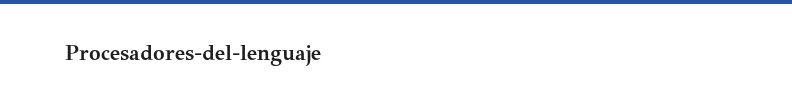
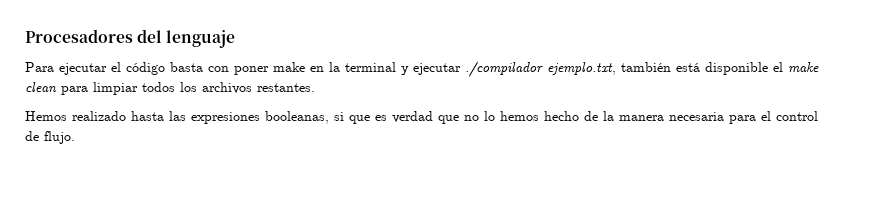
[65,45,321,66] Procesadores-del-lenguaje -> [25,29,236,48] [25,61,819,77] [25,82,315,95] [25,111,818,124] [25,131,75,144] Procesadores del lenguaje // Para ejecutar el código basta con poner make en la terminal y ejecutar ./compilador ejemplo.txt, también está disponible el make clean para limpiar todos los archivos restantes. // Hemos realizado hasta las expresiones booleanas, si que es verdad que no lo hemos hecho de la manera necesaria para el control de flujo.

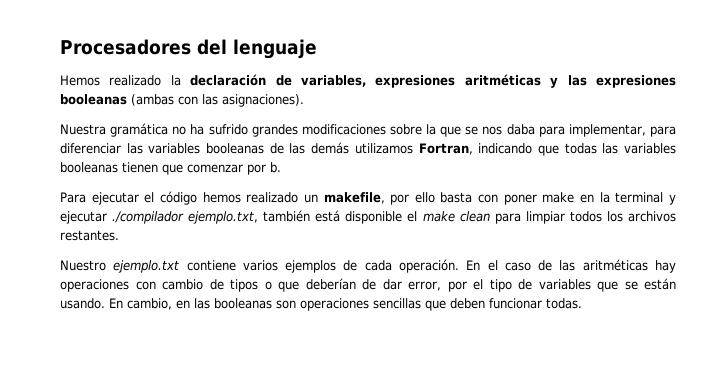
[25,62,165,75] Para ejecutar el código -> [60,74,676,88] [60,94,304,107] [60,123,676,137] [60,142,676,156] [60,162,281,175] [60,191,435,205] Hemos realizado la declaración de variables, expresiones aritméticas y las expresiones booleanas (ambas con las asignaciones). // Nuestra gramática no ha sufrido grandes modificaciones sobre la que se nos daba para implementar, para diferenciar las variables booleanas de las demás utilizamos Fortran, indicando que todas las variables booleanas tienen que comenzar por b. // Para ejecutar el código hemos realizado un makefile, por ello
[25,111,818,124] [25,131,75,144] Hemos realizado hasta las expresiones booleanas, si que es verdad que no lo hemos hecho de la manera necesaria para el control de flujo. -> [60,259,676,273] [60,278,676,292] [60,298,582,311] Nuestro ejemplo.txt contiene varios ejemplos de cada operación. En el caso de las aritméticas hay operaciones con cambio de tipos o que deberían de dar error, por el tipo de variables que se están usando. En cambio, en las booleanas son operaciones sencillas que deben funcionar todas.

